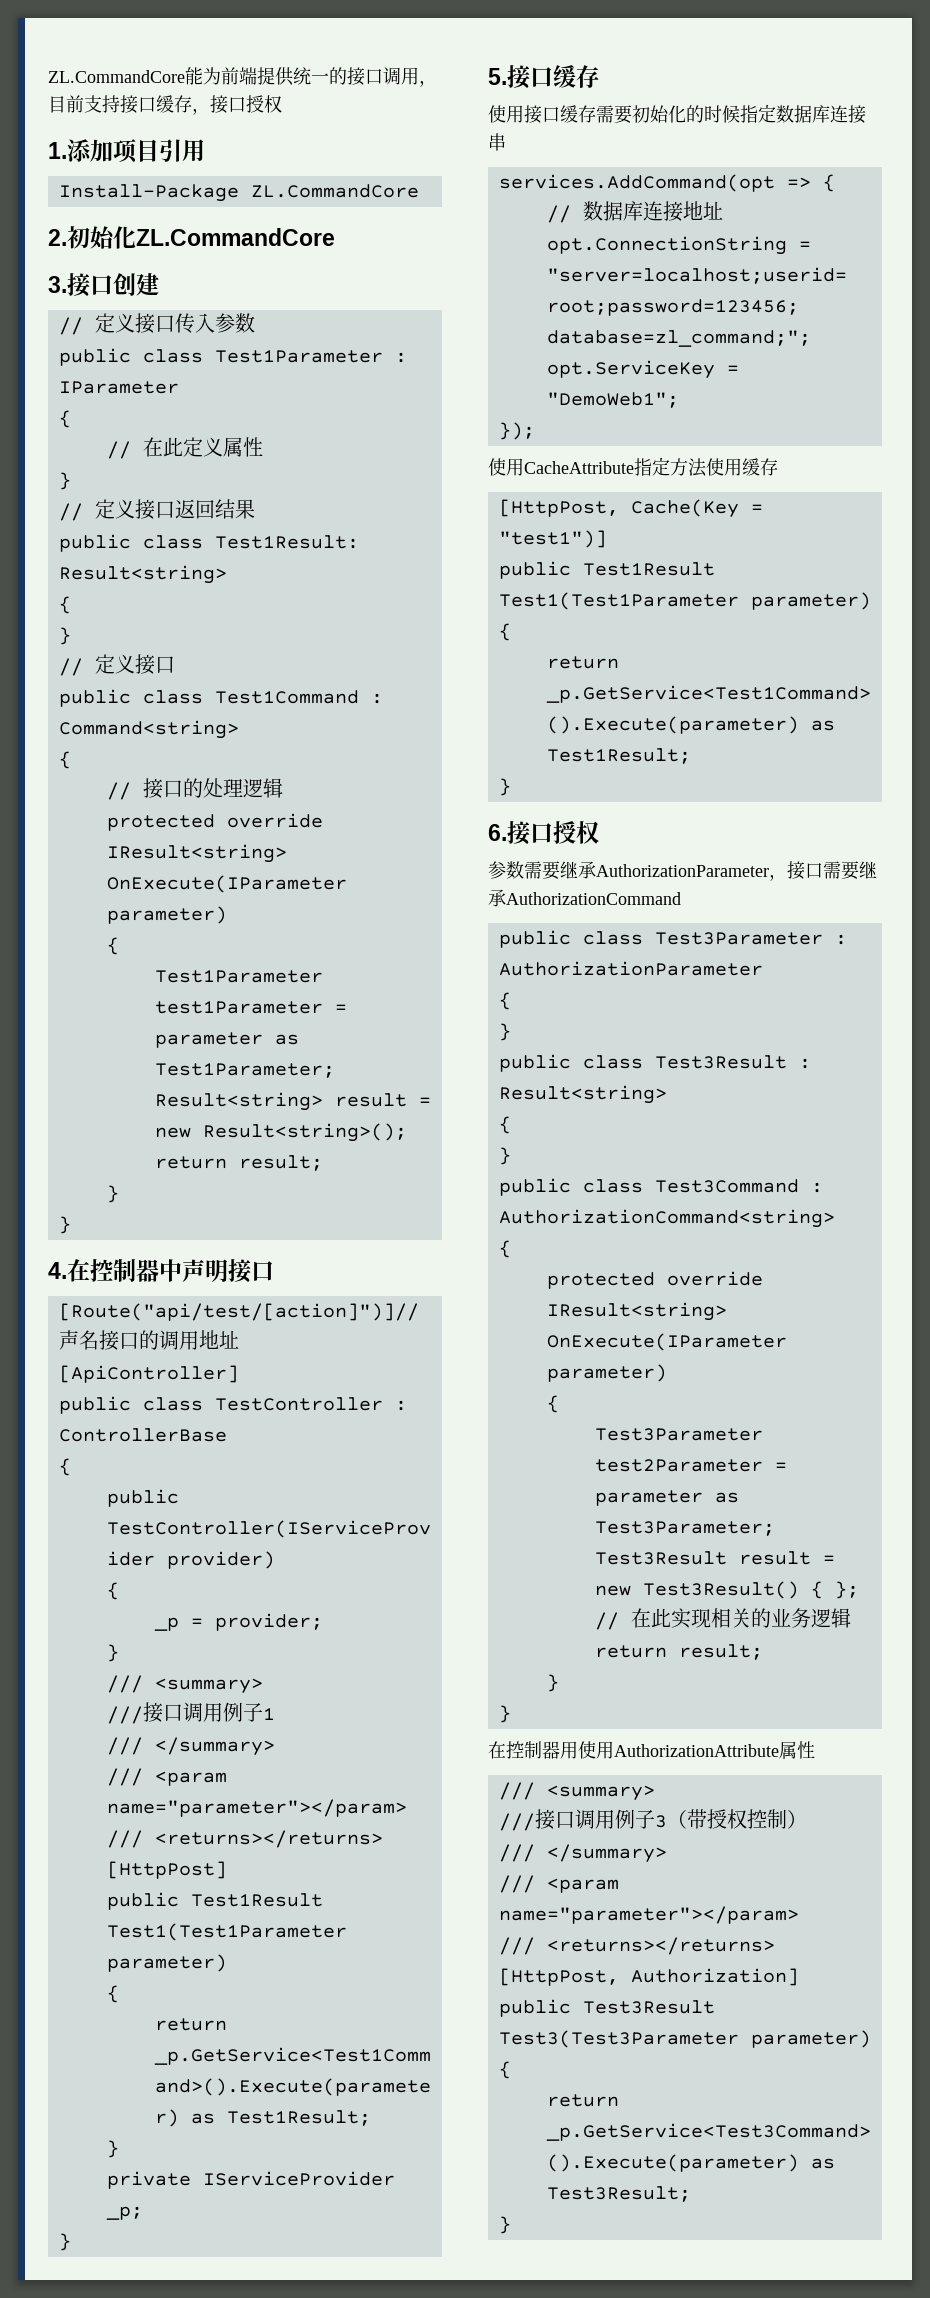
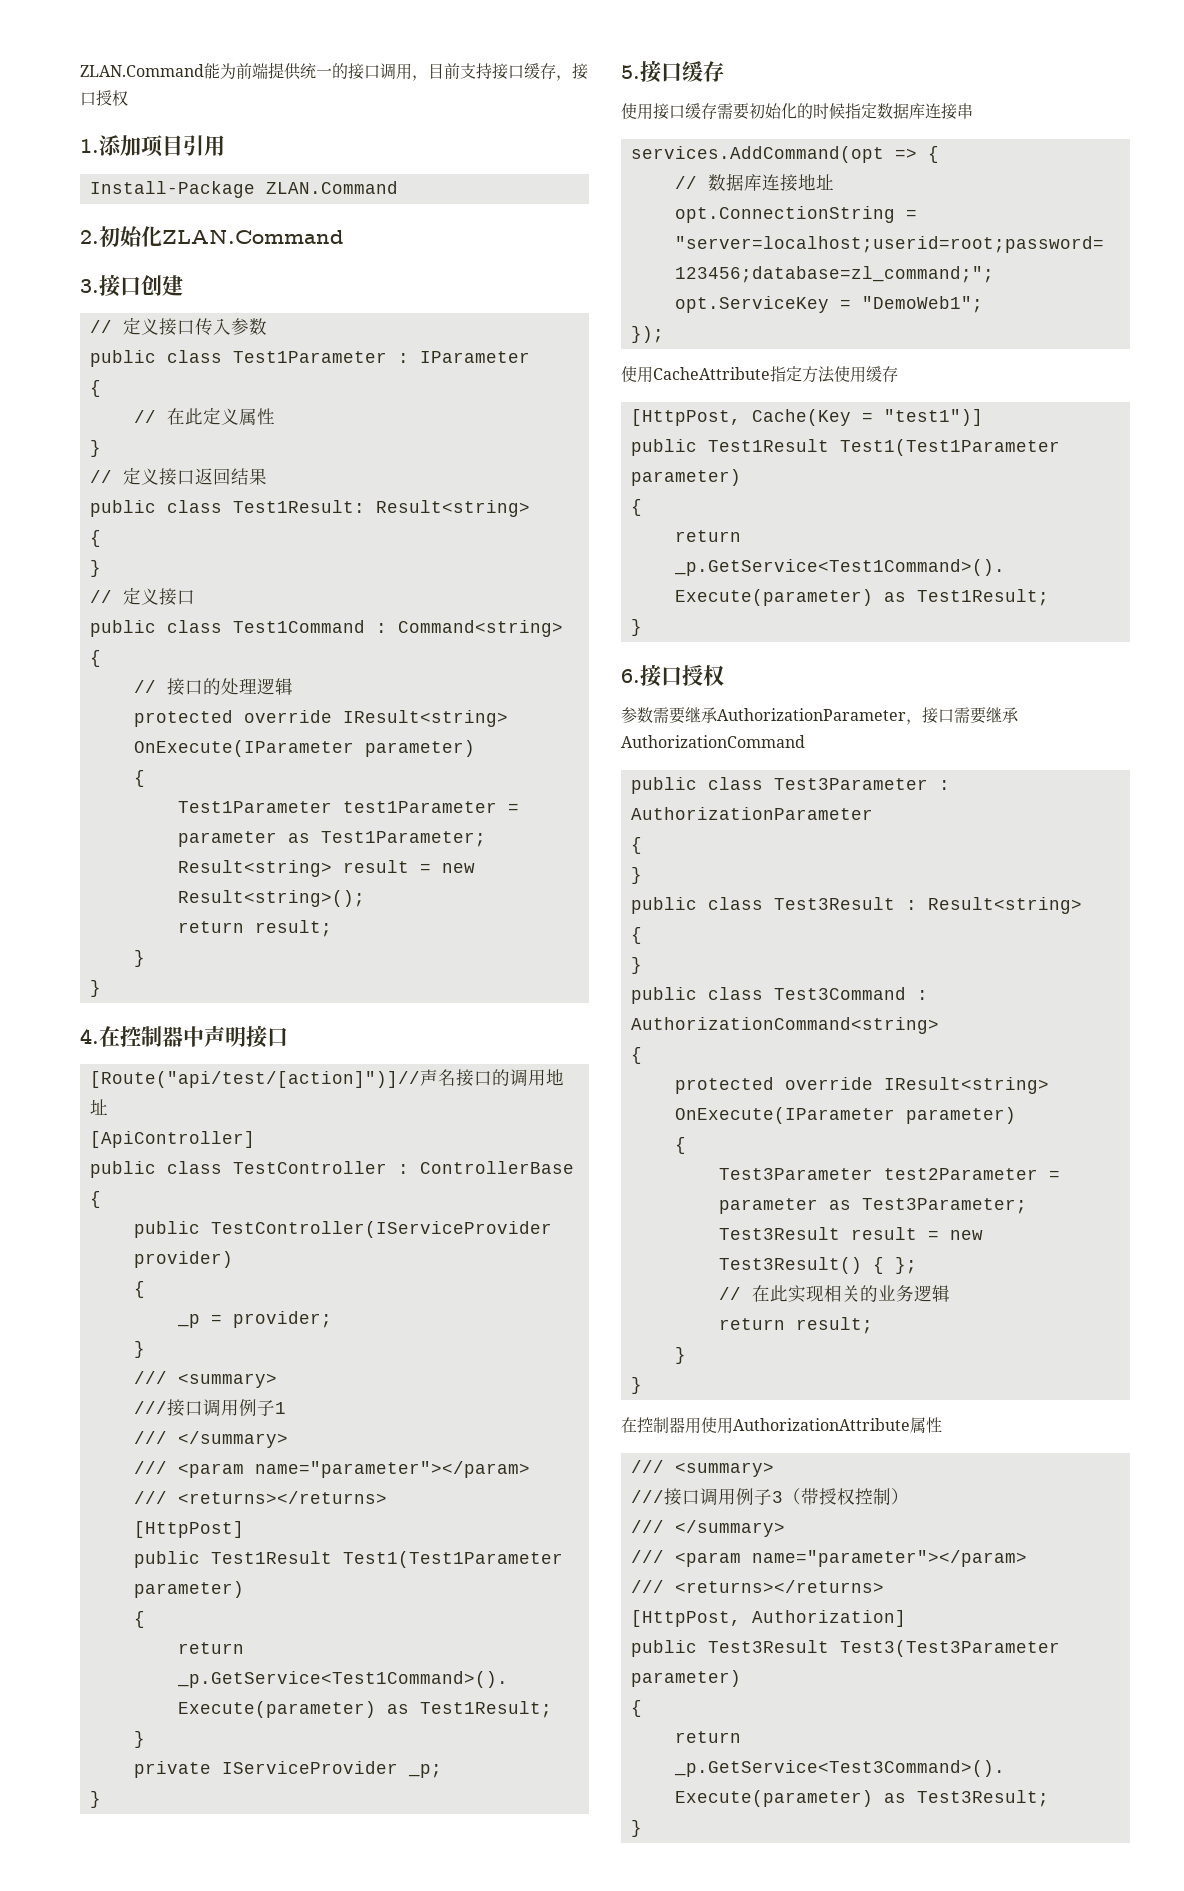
[48,70,185,83] ZL.CommandCore -> [80,64,204,77] ZLAN.Command
[250,184,419,198] ZL.CommandCore -> [265,181,398,194] ZLAN.Command
[136,228,335,246] ZL.CommandCore -> [162,229,344,244] ZLAN.Command

